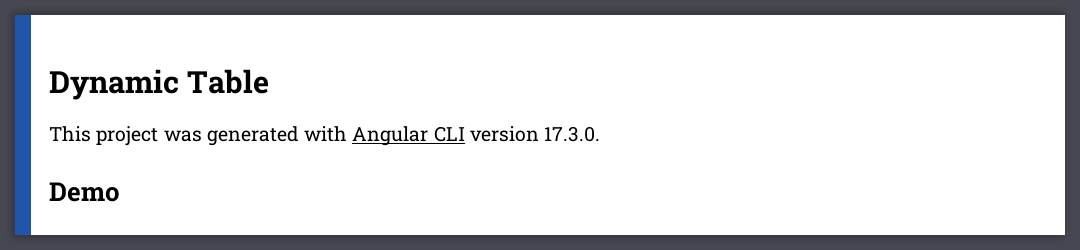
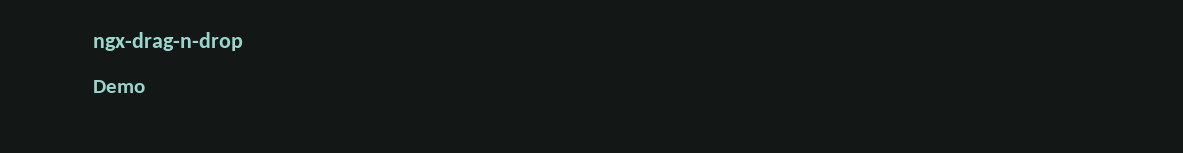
[49,69,270,100] [49,126,601,146] Dynamic Table // This project was generated with Angular CLI version 17.3.0. -> [93,32,243,51] ngx-drag-n-drop

